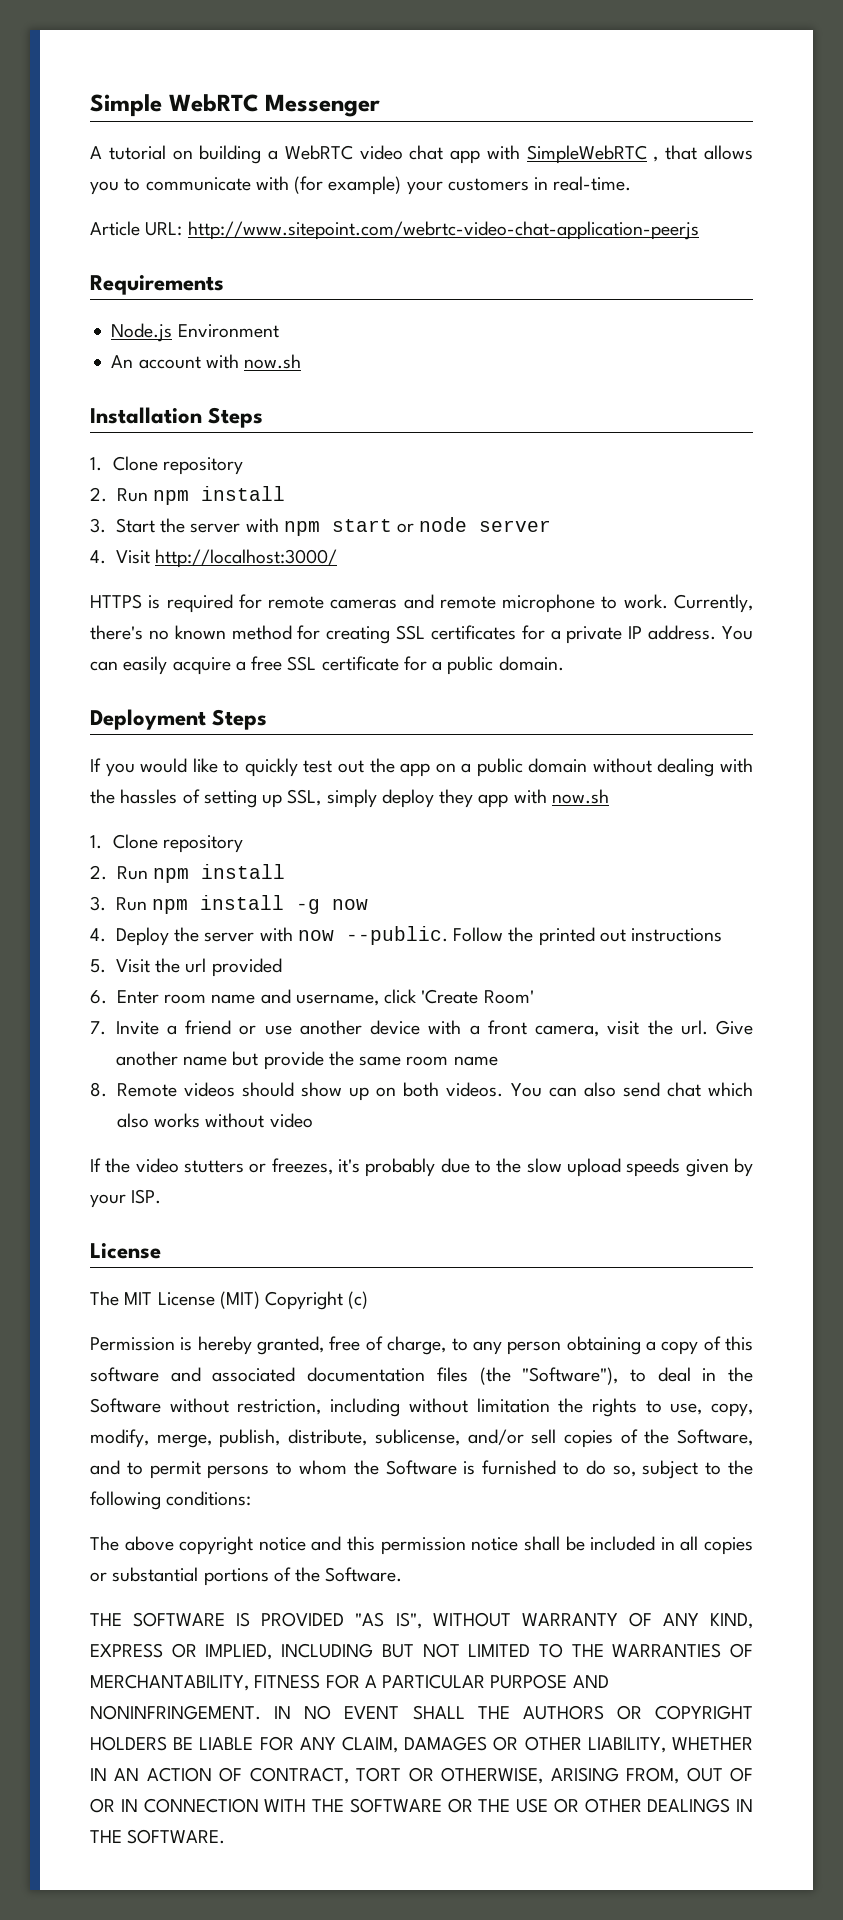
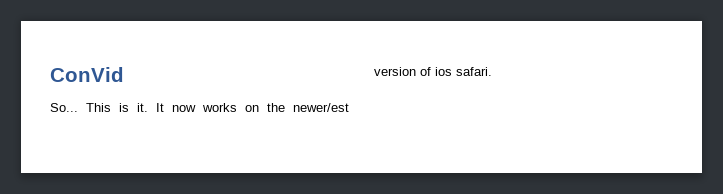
[90,94,381,117] [90,145,753,164] [90,176,632,195] [90,221,699,240] [90,275,224,295] [111,323,279,342] [111,354,302,369] [90,407,264,428] [90,456,244,475] [90,486,286,505] [90,517,552,536] [90,549,338,568] [90,594,753,613] [90,625,753,644] [90,656,564,675] [90,709,268,730] [90,758,753,777] [90,789,609,808] [90,834,244,853] [90,864,286,883] [90,895,369,914] [90,926,723,946] [90,958,282,977] [90,989,534,1006] [90,1020,753,1037] [115,1051,498,1070] [90,1082,753,1101] [116,1113,313,1128] [90,1158,753,1177] [90,1189,162,1208] [90,1243,161,1259] [90,1291,369,1310] [90,1336,753,1355] [90,1367,754,1385] [90,1398,753,1417] [90,1429,754,1448] [90,1460,753,1479] [90,1491,252,1510] [90,1536,753,1555] [90,1567,403,1586] [90,1612,754,1629] [90,1643,753,1660] [90,1674,609,1691] [90,1705,753,1720] [90,1736,753,1753] [90,1767,754,1784] [90,1798,753,1813] [90,1829,226,1844] Simple WebRTC Messenger // A tutorial on building a WebRTC video chat app with SimpleWebRTC , that allows you to communicate with (for example) your customers in real-time. // Article URL: http://www.sitepoint.com/webrtc-video-chat-application-peerjs // Requirements // Node.js Environment // An account with now.sh // Installation Steps // 1. Clone repository // 2. Run npm install // 3. Start the server with npm start or node server // 4. Visit http://localhost:3000/ // HTTPS is required for remote cameras and remote microphone to work. Currently, there's no known method for creating SSL certificates for a private IP address. You can easily acquire a free SSL certificate for a public domain. // Deployment Steps // If you would like to quickly test out the app on a public domain without dealing with the hassles of setting up SSL, simply deploy they app with now.sh // 1. Clone repository // 2. Run npm install // 3. Run npm install -g now // 4. Deploy the server with now --public. Follow the printed out instructions // 5. Visit the url provided // 6. Enter room name and username, click 'Create Room' // 7. Invite a friend or use another device with a front camera, visit the url. Give another name but provide the same room name // 8. Remote videos should show up on both videos. You can also send chat which also works without video // If the video stutters or freezes, it's probably due to the slow upload speeds given by your ISP. // License // The MIT License (MIT) Copyright (c) // Permission is hereby granted, free of charge, to any person obtaining a copy of this software and associated documentation files (the "Software"), to deal in the Software without restriction, including without limitation the rights to use, copy, modify, merge, publish, distribute, sublicense, and/or sell copies of the Software, and to permit persons to whom the Software is furnished to do so, subject to the following conditions: // The above copyright notice and this permission notice shall be included in all copies or substantial portions of the Software. // THE SOFTWARE IS PROVIDED "AS IS", WITHOUT WARRANTY OF ANY KIND, EXPRESS OR IMPLIED, INCLUDING BUT NOT LIMITED TO THE WARRANTIES OF MERCHANTABILITY, FITNESS FOR A PARTICULAR PURPOSE AND NONINFRINGEMENT. IN NO EVENT SHALL THE AUTHORS OR COPYRIGHT HOLDERS BE LIABLE FOR ANY CLAIM, DAMAGES OR OTHER LIABILITY, WHETHER IN AN ACTION OF CONTRACT, TORT OR OTHERWISE, ARISING FROM, OUT OF OR IN CONNECTION WITH THE SOFTWARE OR THE USE OR OTHER DEALINGS IN THE SOFTWARE. -> [50,67,124,82] [50,103,349,112] [374,67,492,76] ConVid // So... This is it. It now works on the newer/est version of ios safari.

